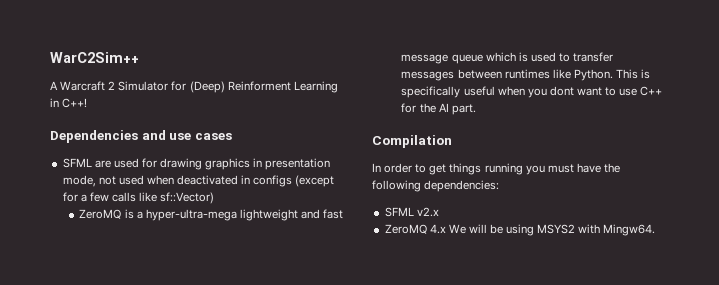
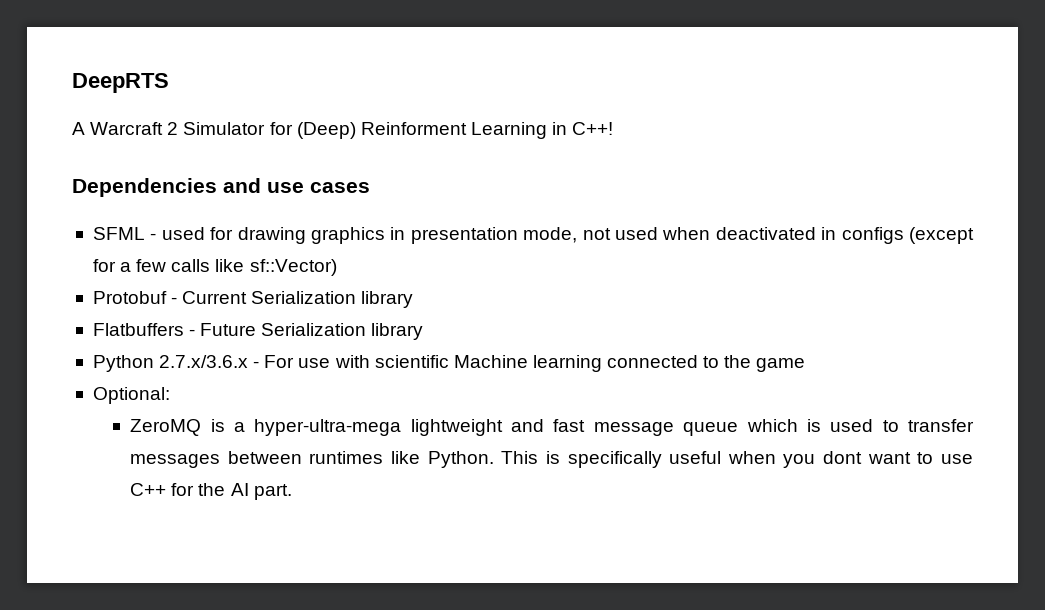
[50,52,139,63] WarC2Sim++ -> [72,73,169,93] DeepRTS
[94,160,111,168] are -> [150,233,157,240] -
(215, 198) none -> [92,291,414,308] [92,323,424,340] [92,355,806,372] [92,387,170,404] // Protobuf - Current Serialization library // Flatbuffers - Future Serialization library // Python 2.7.x/3.6.x - For use with scientific Machine learning connected to the game // Optional:
[372,135,452,148] [372,163,620,175] [372,180,500,192] [384,207,439,217] [384,224,656,236] // Compilation // In order to get things running you must have the following dependencies: // SFML v2.x // ZeroMQ 4.x We will be using MSYS2 with Mingw64. -> (292, 492) none

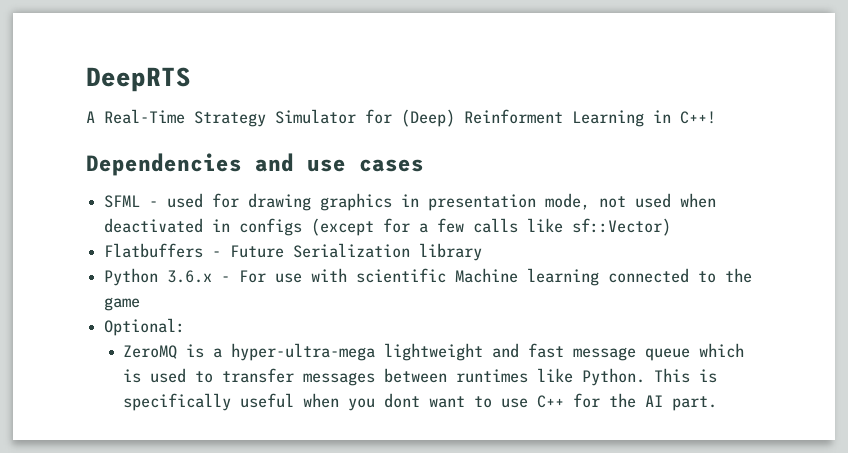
[90,122,179,135] Warcraft 2 -> [104,109,266,127] Real-Time Strategy
[92,291,414,308] // Protobuf - Current Serialization library -> (672, 227) none
[159,355,249,368] 2.7.x/3.6.x -> [167,270,213,283] 3.6.x

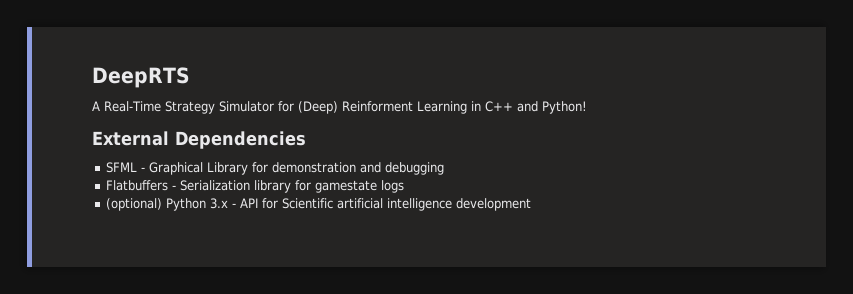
[680,111,716,124] [86,153,424,176] [104,193,717,211] [104,218,672,236] C++! // Dependencies and use cases // SFML - used for drawing graphics in presentation mode, not used when deactivated in configs (except for a few calls like sf::Vector) -> [484,101,587,114] [92,131,306,149] [106,162,445,175] C++ and Python! // External Dependencies // SFML - Graphical Library for demonstration and debugging
[230,245,285,258] Future -> (177, 187) none
[104,268,753,286] [104,297,141,311] [104,318,186,336] [123,343,745,361] [123,368,718,386] [123,393,718,411] // Python 3.6.x - For use with scientific Machine learning connected to the game // Optional: // ZeroMQ is a hyper-ultra-mega lightweight and fast message queue which is used to transfer messages between runtimes like Python. This is specifically useful when you dont want to use C++ for the AI part. -> [295,180,405,193] [106,198,532,211] for gamestate logs // (optional) Python 3.x - API for Scientific artificial intelligence development

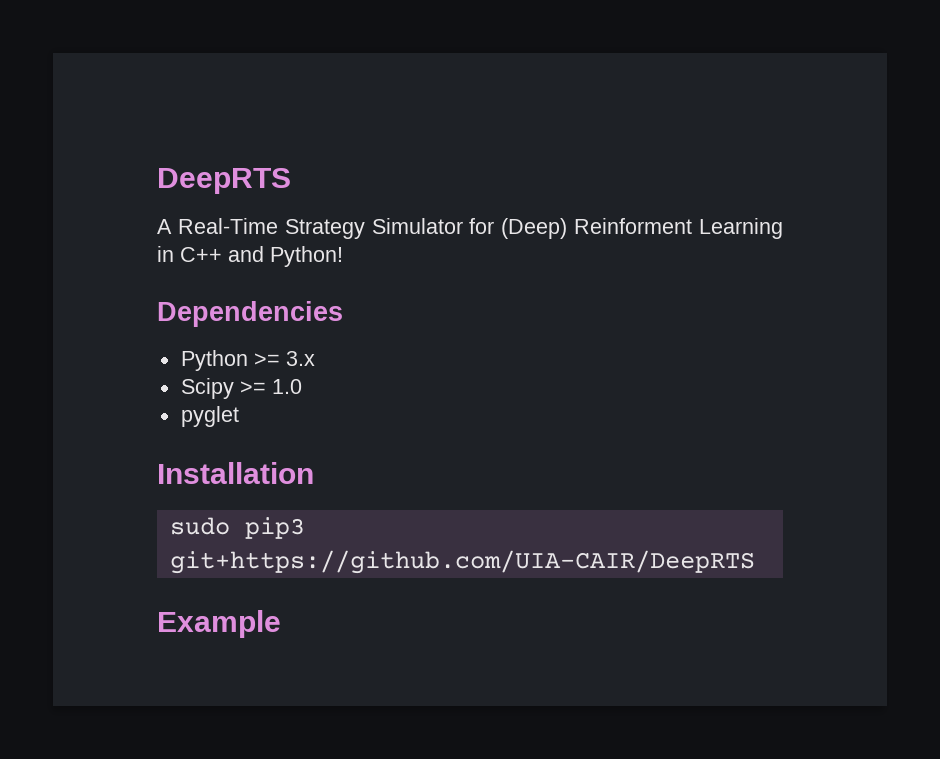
[92,131,169,146] External -> (343, 256) none
[106,162,445,175] [106,180,405,193] [106,198,532,211] SFML - Graphical Library for demonstration and debugging // Flatbuffers - Serialization library for gamestate logs // (optional) Python 3.x - API for Scientific artificial intelligence development -> [180,350,315,371] [180,378,302,399] [180,406,239,427] [157,462,314,484] [169,517,305,539] [169,550,755,574] [157,610,281,638] Python >= 3.x // Scipy >= 1.0 // pyglet // Installation // sudo pip3 git+https://github.com/UIA-CAIR/DeepRTS // Example

